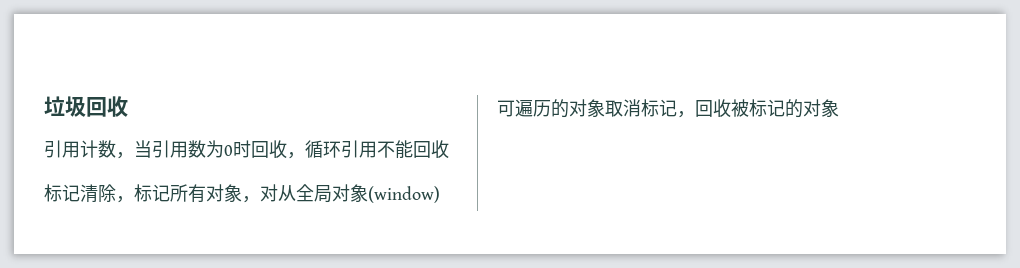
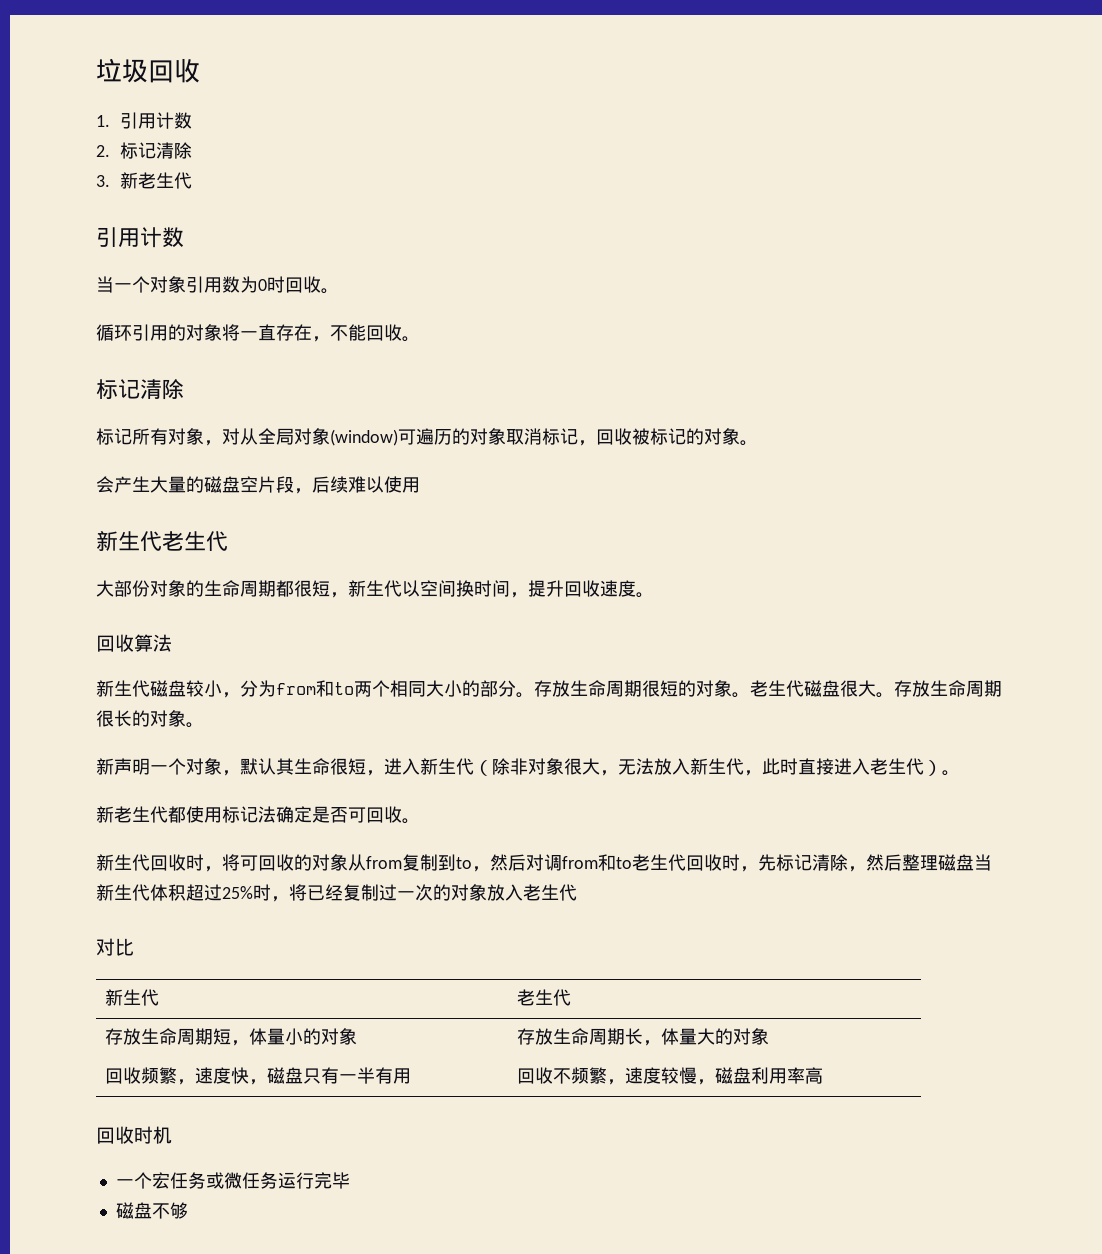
[44,140,152,159] 引用计数，当 -> [96,112,193,129] [96,142,193,159] [96,172,193,189] [96,227,184,248] [96,276,186,293] 1.引用计数 // 2.标记清除 // 3.新老生代 // 引用计数 // 当一个对象
[287,152,305,159] ， -> [321,288,339,294] 。 //
(377, 149) none -> [168,324,330,342] 的对象将一直存在，
[44,184,134,203] // 标记清除， -> [402,336,420,342] [96,379,184,400] 。 // 标记清除 //
(839, 108) none -> [740,440,758,446] [96,476,420,494] [96,531,228,551] [96,580,654,598] [96,634,172,652] [96,680,1002,698] [96,710,204,728] [96,758,960,776] [96,806,420,824] [96,854,992,872] [96,884,577,902] [96,938,134,956] [104,989,159,1006] [516,989,571,1006] [104,1028,357,1046] [516,1028,769,1046] [104,1067,411,1085] [516,1067,823,1085] [96,1126,172,1144] [115,1172,350,1189] [115,1202,188,1219] 。 // 会产生大量的磁盘空片段，后续难以使用 // 新生代老生代 // 大部份对象的生命周期都很短，新生代以空间换时间，提升回收速度。 // 回收算法 // 新生代磁盘较小，分为from和to两个相同大小的部分。存放生命周期很短的对象。老生代磁盘很大。存放生命周期很长的对象。 // 新声明一个对象，默认其生命很短，进入新生代（除非对象很大，无法放入新生代，此时直接进入老生代）。 // 新老生代都使用标记法确定是否可回收。 // 新生代回收时，将可回收的对象从from复制到to，然后对调from和to老生代回收时，先标记清除，然后整理磁盘当新生代体积超过25%时，将已经复制过一次的对象放入老生代 // 对比 // 新生代 | 老生代 // 存放生命周期短，体量小的对象 | 存放生命周期长，体量大的对象 // 回收频繁，速度快，磁盘只有一半有用 | 回收不频繁，速度较慢，磁盘利用率高 // 回收时机 // 一个宏任务或微任务运行完毕 // 磁盘不够

